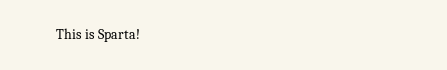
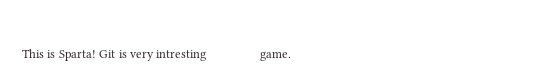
(140, 35) none -> [99,50,291,61] Git is very intresting game.

